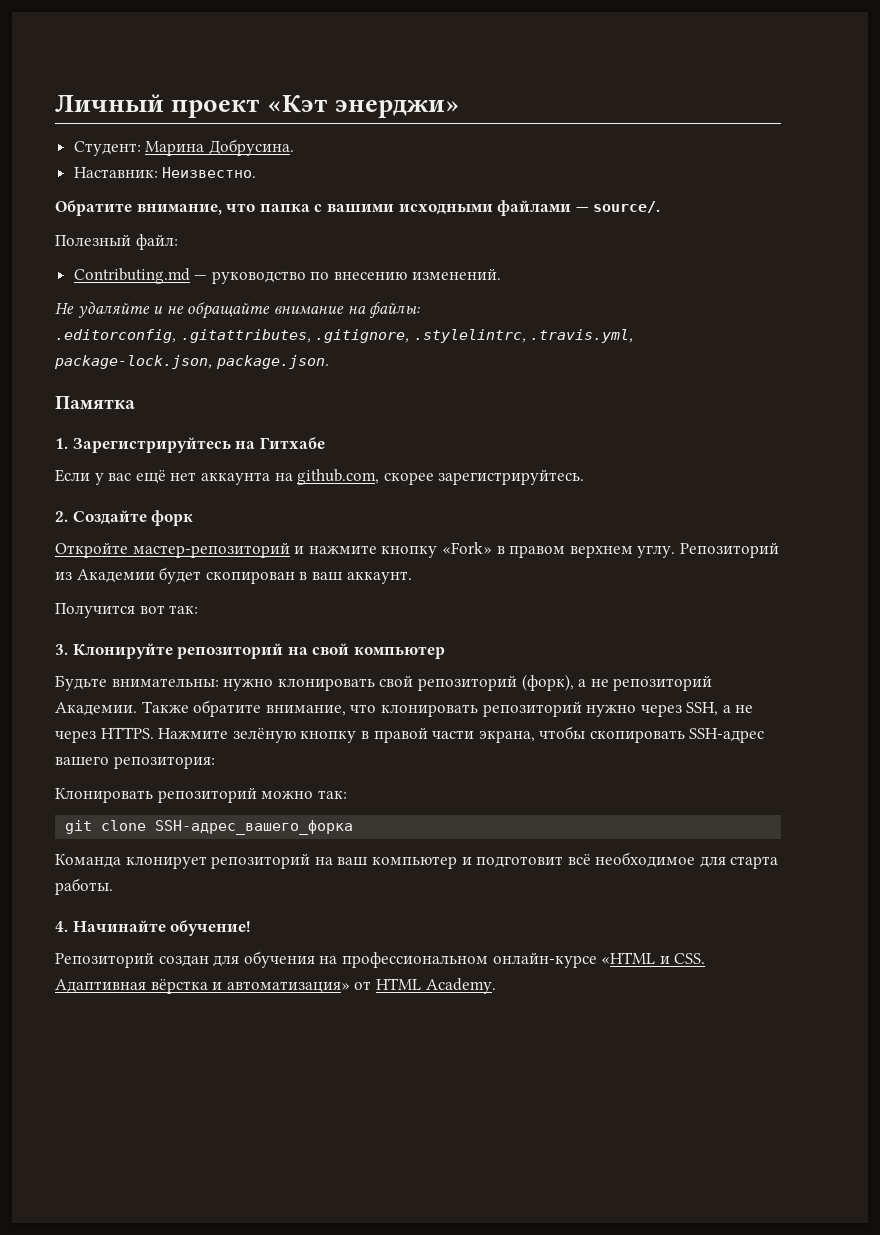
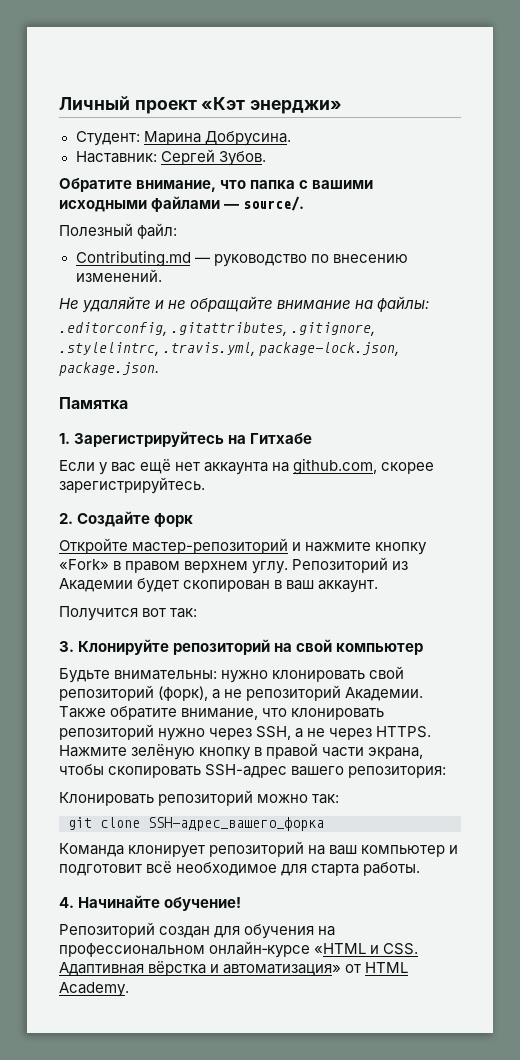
[162,167,257,178] Неизвестно. -> [160,149,266,166] Сергей Зубов.

